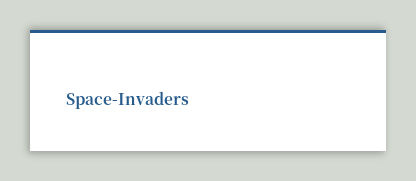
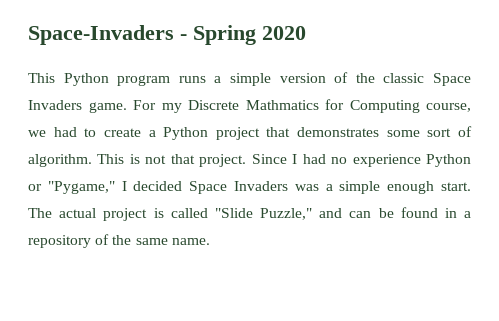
(189, 100) none -> [180,25,306,45] [28,72,472,86] [28,99,471,113] [28,126,472,140] [28,154,471,167] [28,181,472,194] [28,207,472,221] [28,234,210,248] - Spring 2020 // This Python program runs a simple version of the classic Space Invaders game. For my Discrete Mathmatics for Computing course, we had to create a Python project that demonstrates some sort of algorithm. This is not that project. Since I had no experience Python or "Pygame," I decided Space Invaders was a simple enough start. The actual project is called "Slide Puzzle," and can be found in a repository of the same name.

